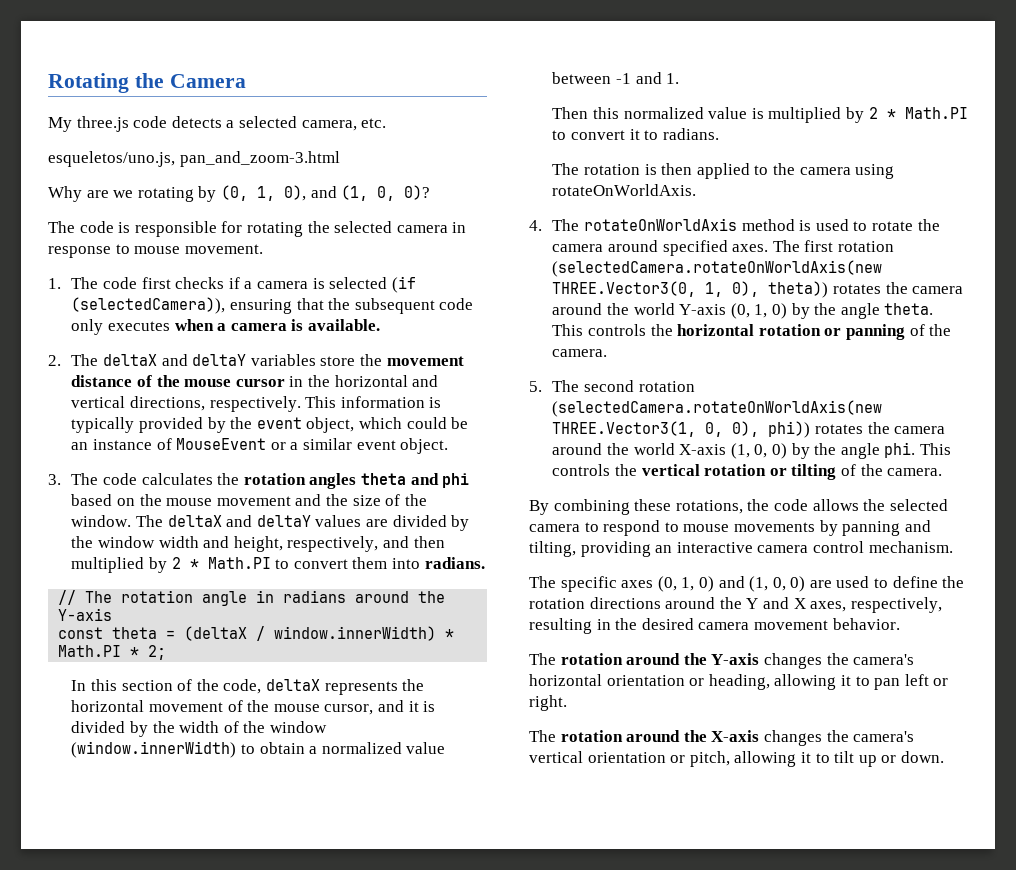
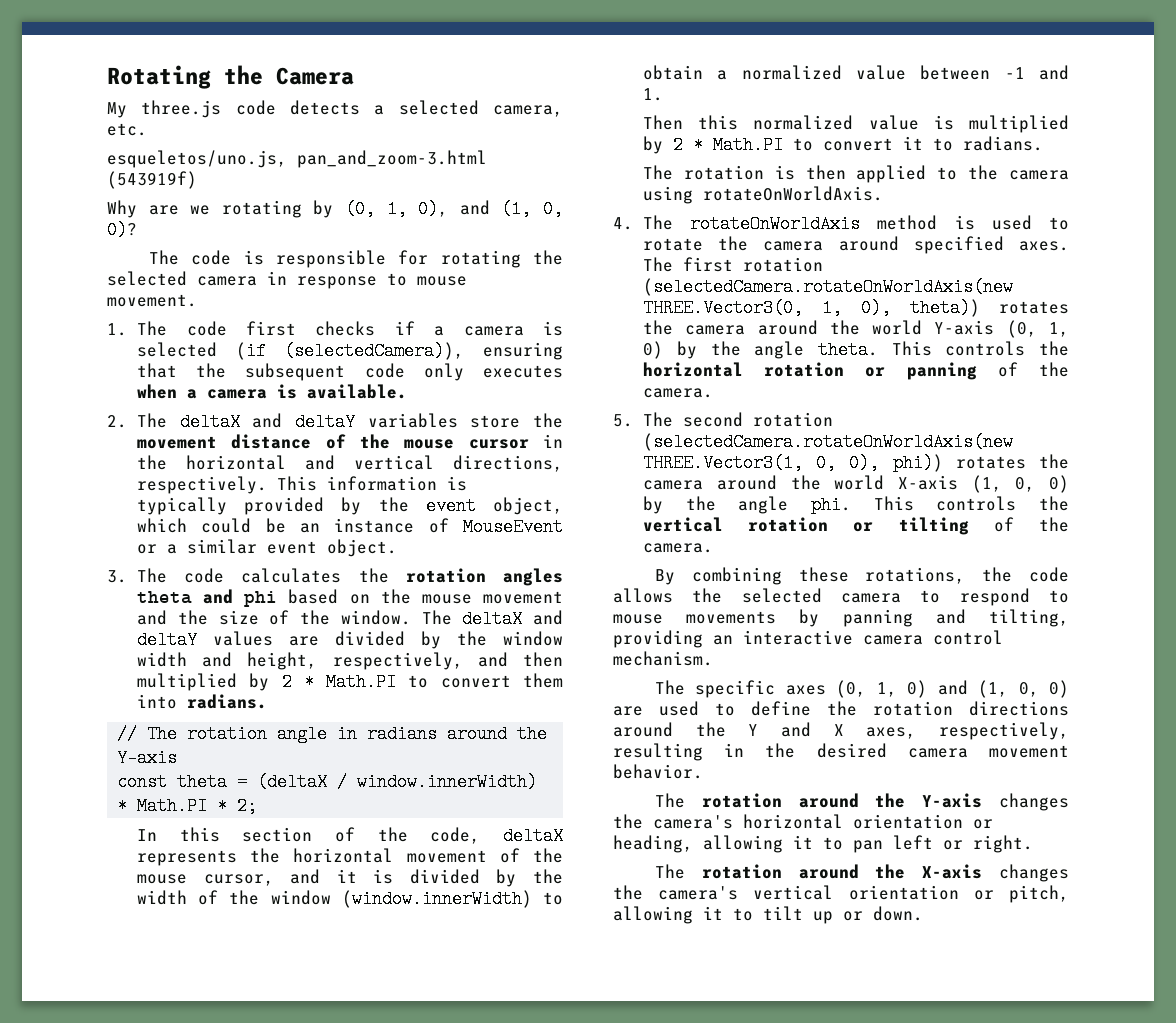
(340, 159) none -> [107,171,197,189] (543919f)

